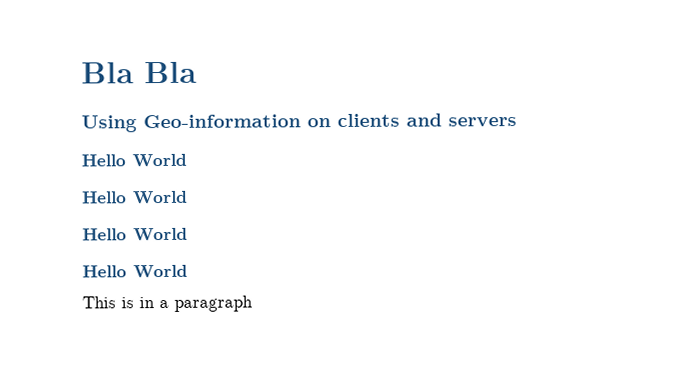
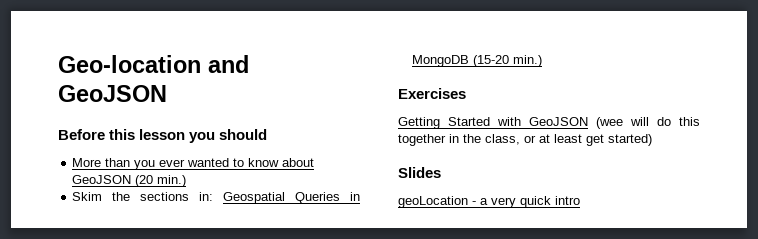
[81,61,197,84] [81,113,517,133] [81,153,187,168] [82,190,188,205] [82,227,188,242] [82,264,188,279] [82,295,253,312] Bla Bla // Using Geo-information on clients and servers // Hello World // Hello World // Hello World // Hello World // This is in a paragraph -> [58,55,249,73] [58,85,167,102] [58,129,268,143] [72,158,315,170] [72,175,187,187] [72,192,360,204] [412,55,543,67] [398,88,466,99] [398,117,700,129] [398,134,652,146] [398,167,441,178] [398,196,580,208] Geo-location and GeoJSON // Before this lesson you should // More than you ever wanted to know about GeoJSON (20 min.) // Skim the sections in: Geospatial Queries in MongoDB (15-20 min.) // Exercises // Getting Started with GeoJSON (wee will do this together in the class, or at least get started) // Slides // geoLocation - a very quick intro

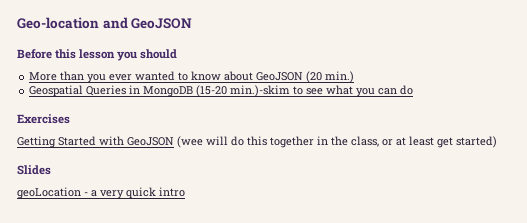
[72,192,214,201] Skim the sections in: -> (355, 77) none
[513,55,543,67] min.) -> [230,85,414,97] min.)-skim to see what you can do

